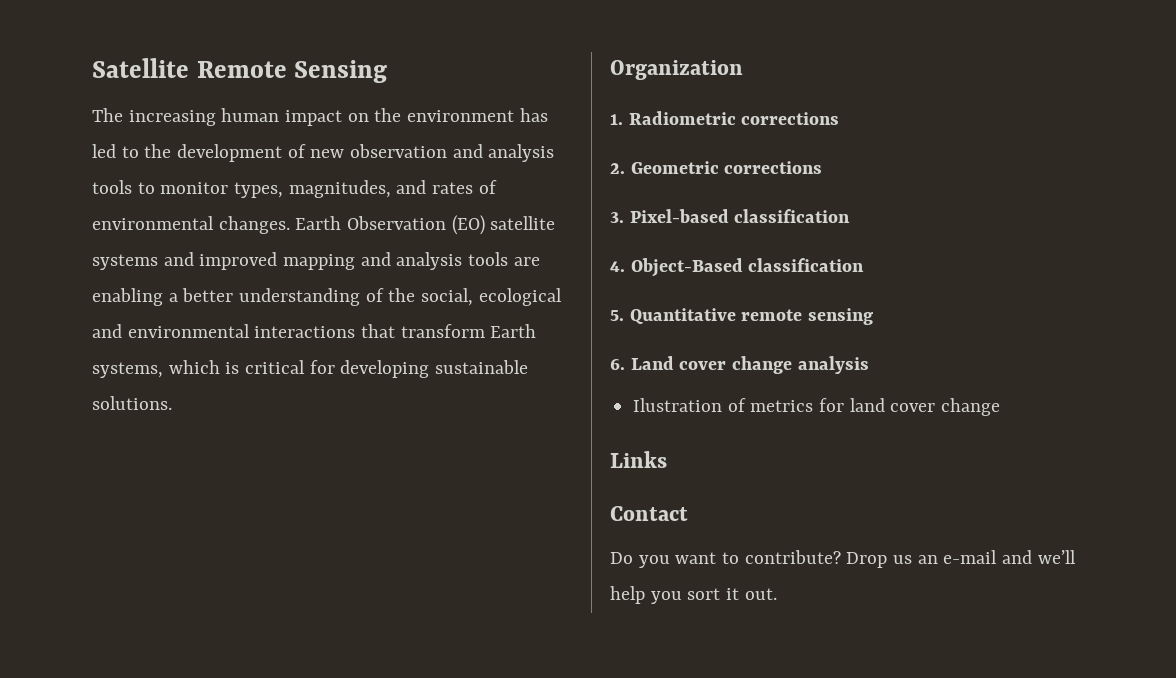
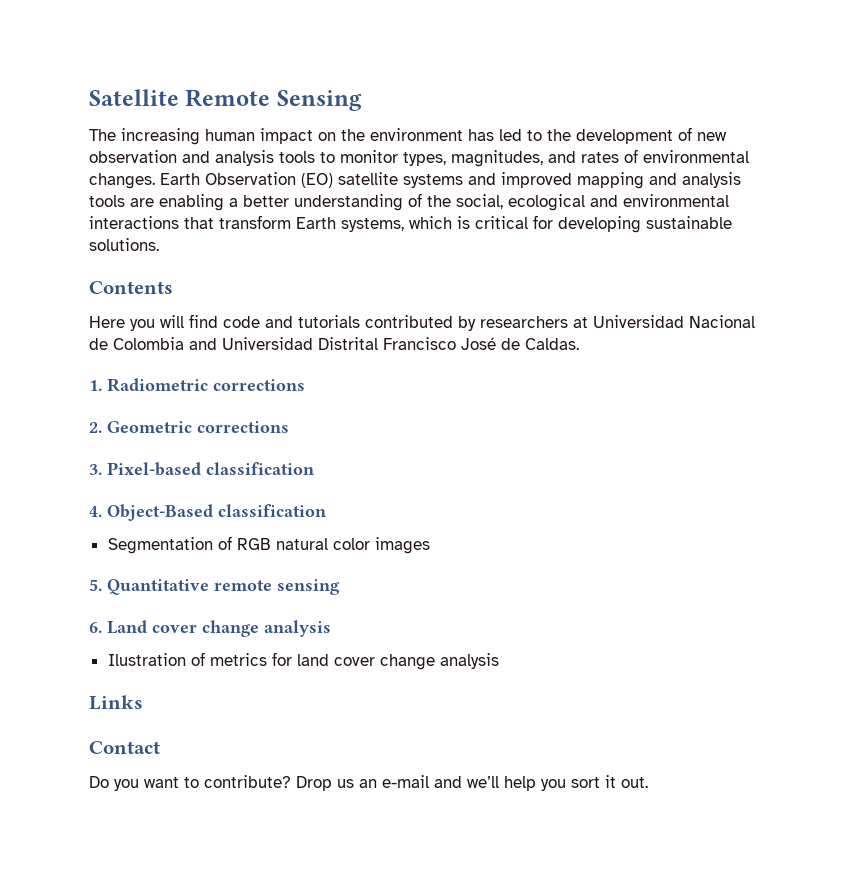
[610,60,743,80] Organization -> [89,281,173,294] [89,314,755,331] [89,337,579,350] Contents // Here you will find code and tutorials contributed by researchers at Universidad Nacional de Colombia and Universidad Distrital Francisco José de Caldas.
(865, 265) none -> [107,536,430,554] // Segmentation of RGB natural color images
(1001, 407) none -> [439,653,499,669] analysis

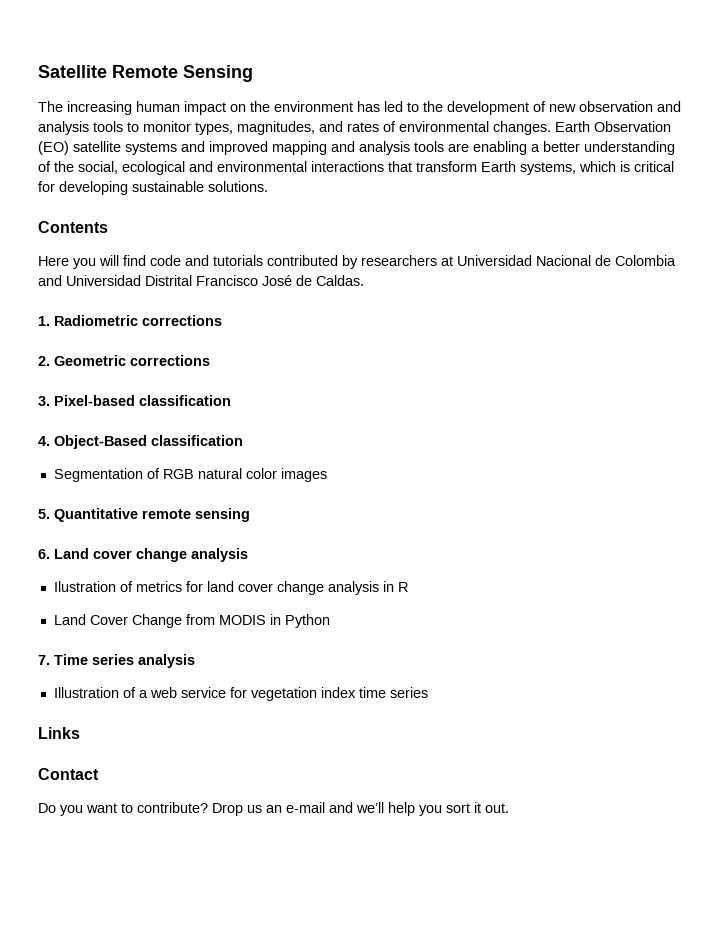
(499, 661) none -> [382,581,408,592] [53,614,330,628] [38,654,195,668] [53,687,428,701] in R // Land Cover Change from MODIS in Python // 7. Time series analysis // Illustration of a web service for vegetation index time series

